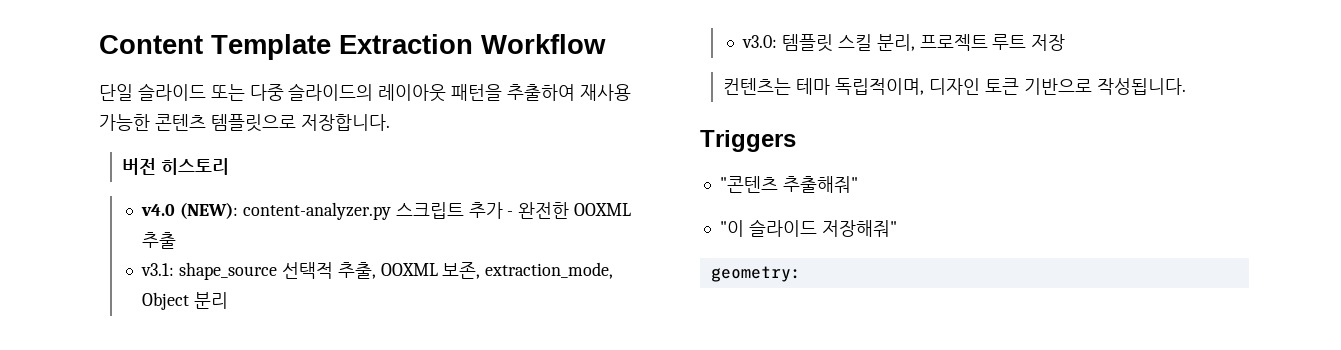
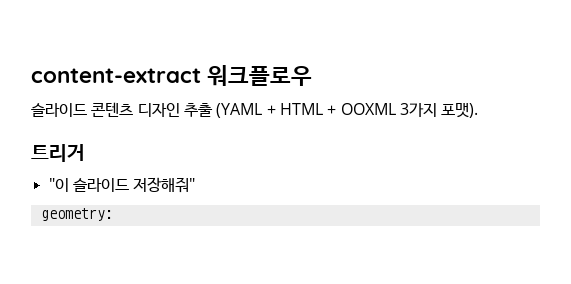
[99,34,606,60] [99,83,631,102] [99,114,390,132] [122,158,230,175] [141,202,632,220] [142,232,177,249] [141,262,614,280] [142,292,229,310] [742,34,1066,52] [723,78,1186,95] [700,130,796,152] [719,176,858,193] Content Template Extraction Workflow // 단일 슬라이드 또는 다중 슬라이드의 레이아웃 패턴을 추출하여 재사용 가능한 콘텐츠 템플릿으로 저장합니다. // 버전 히스토리 // v4.0 (NEW): content-analyzer.py 스크립트 추가 - 완전한 OOXML 추출 // v3.1: shape_source 선택적 추출, OOXML 보존, extraction_mode, Object 분리 // v3.0: 템플릿 스킬 분리, 프로젝트 루트 저장 // 컨텐츠는 테마 독립적이며, 디자인 토큰 기반으로 작성됩니다. // Triggers // "콘텐츠 추출해줘" -> [31,65,313,86] [31,102,479,118] [31,144,85,162] content-extract 워크플로우 // 슬라이드 콘텐츠 디자인 추출 (YAML + HTML + OOXML 3가지 포맷). // 트리거

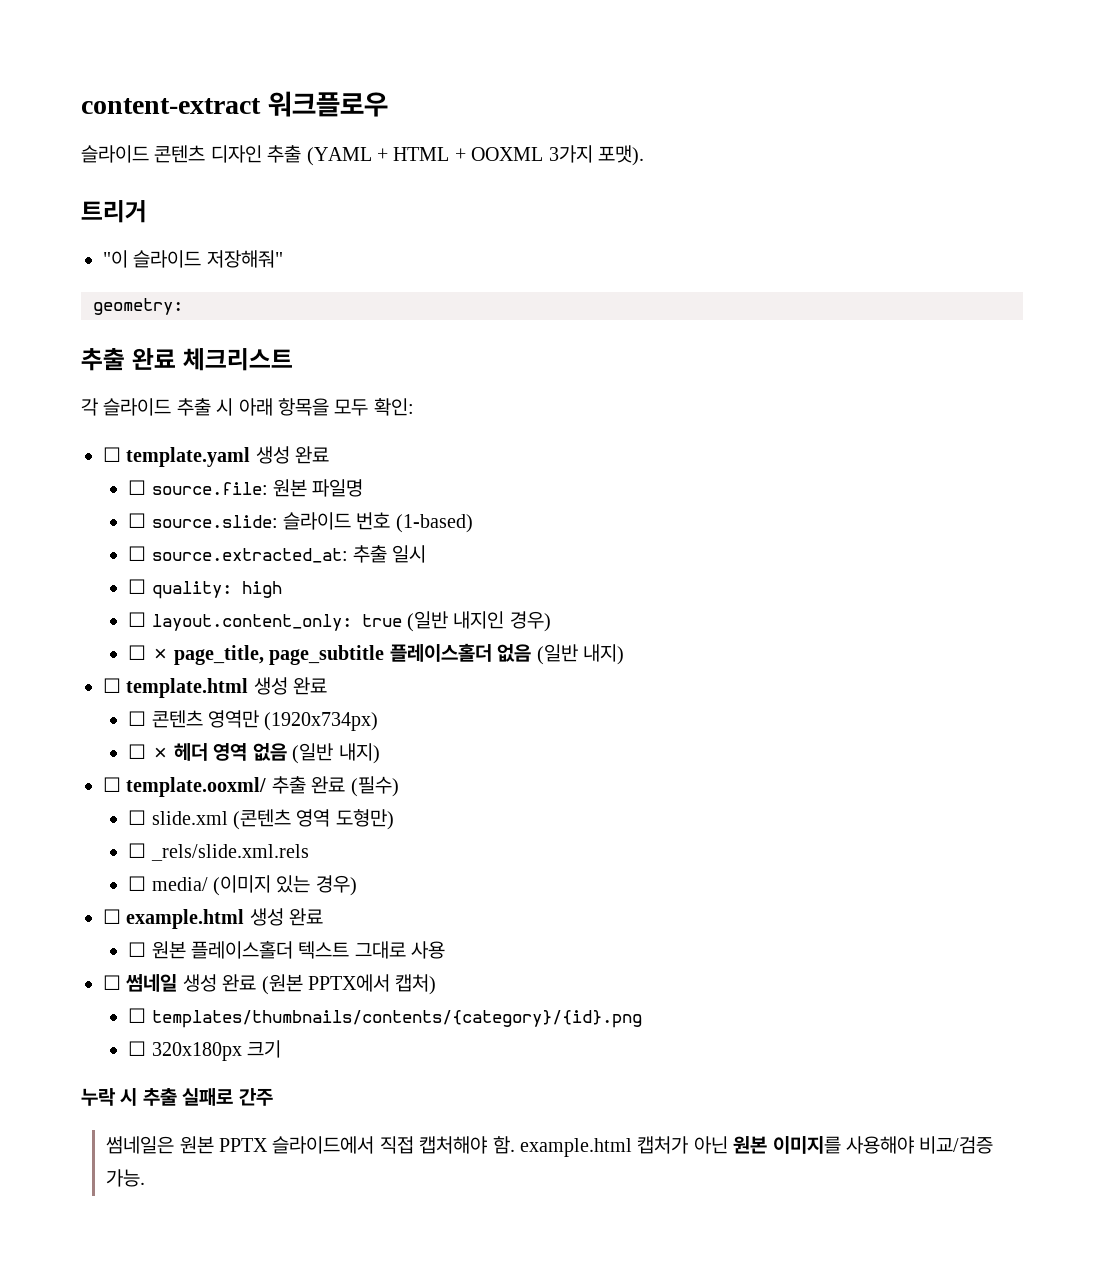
(113, 214) none -> [81,348,293,371] [81,398,414,416] [103,446,330,467] [128,479,364,497] [128,512,473,533] [128,545,427,563] [128,579,282,599] [128,611,551,632] [128,643,624,665] [103,677,328,698] [128,710,379,731] [128,743,380,764] [103,776,399,797] [128,809,394,830] [128,843,309,861] [128,875,357,896] [103,908,324,929] [128,940,446,959] [103,974,437,995] [128,1008,642,1028] [128,1040,281,1061] [81,1088,273,1106] [106,1136,994,1157] [106,1169,146,1187] // 추출 완료 체크리스트 // 각 슬라이드 추출 시 아래 항목을 모두 확인: // ☐ template.yaml 생성 완료 // ☐ source.file: 원본 파일명 // ☐ source.slide: 슬라이드 번호 (1-based) // ☐ source.extracted_at: 추출 일시 // ☐ quality: high // ☐ layout.content_only: true (일반 내지인 경우) // ☐ ✗ page_title, page_subtitle 플레이스홀더 없음 (일반 내지) // ☐ template.html 생성 완료 // ☐ 콘텐츠 영역만 (1920x734px) // ☐ ✗ 헤더 영역 없음 (일반 내지) // ☐ template.ooxml/ 추출 완료 (필수) // ☐ slide.xml (콘텐츠 영역 도형만) // ☐ _rels/slide.xml.rels // ☐ media/ (이미지 있는 경우) // ☐ example.html 생성 완료 // ☐ 원본 플레이스홀더 텍스트 그대로 사용 // ☐ 썸네일 생성 완료 (원본 PPTX에서 캡처) // ☐ templates/thumbnails/contents/{category}/{id}.png // ☐ 320x180px 크기 // 누락 시 추출 실패로 간주 // 썸네일은 원본 PPTX 슬라이드에서 직접 캡처해야 함. example.html 캡처가 아닌 원본 이미지를 사용해야 비교/검증 가능.

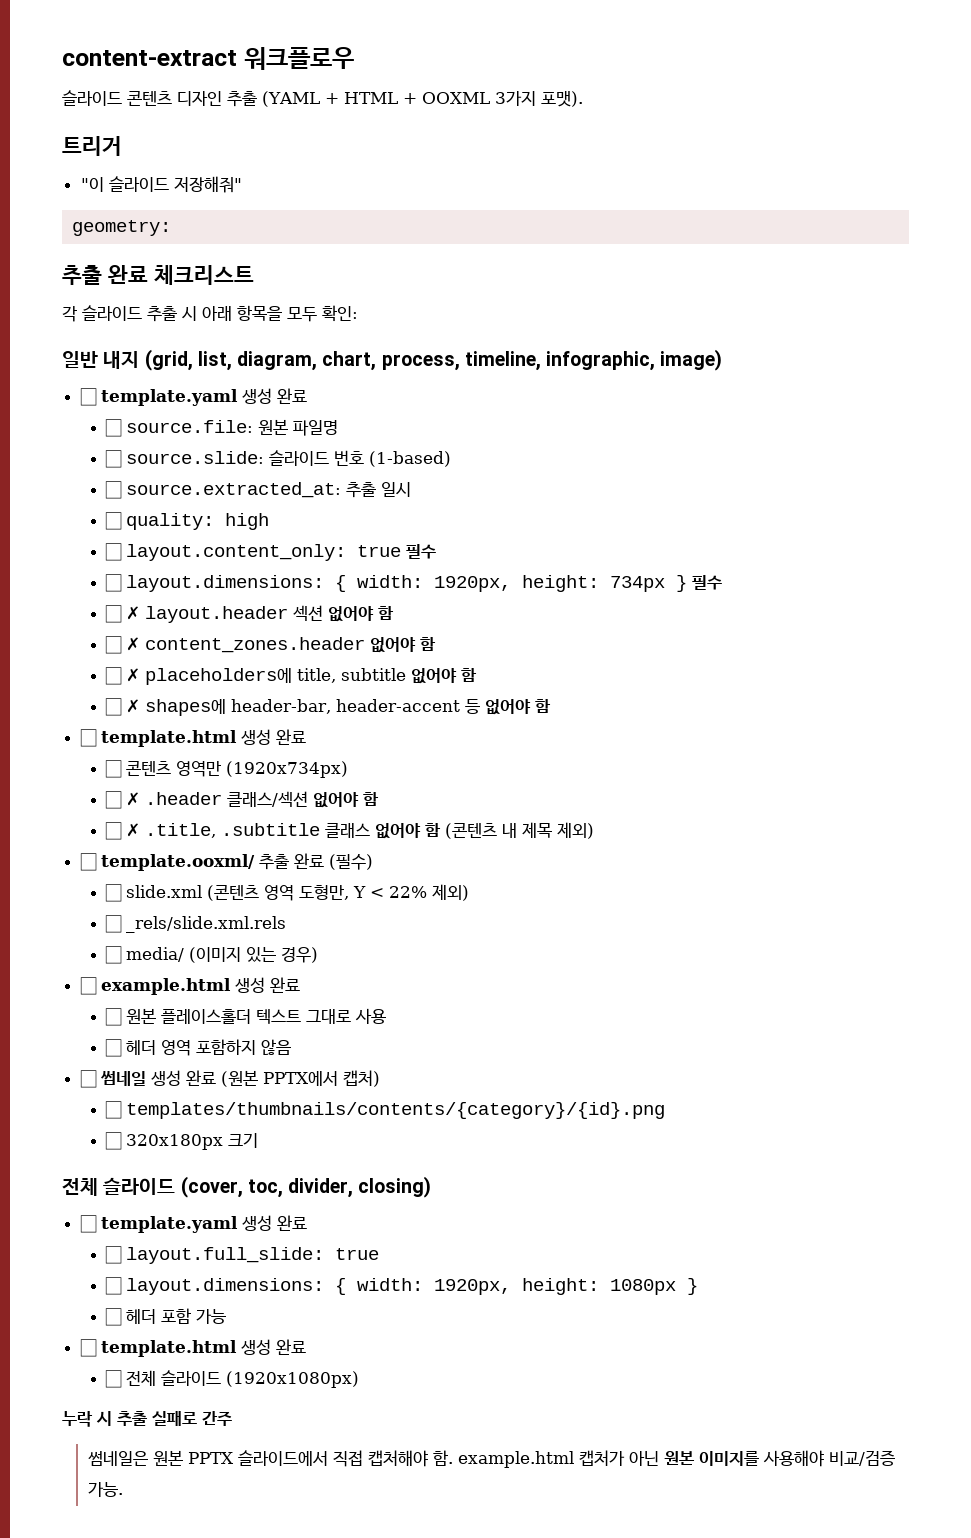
(414, 407) none -> [62,349,723,371] // 일반 내지 (grid, list, diagram, chart, process, timeline, infographic, image)
[406,611,551,632] [128,643,624,665] (일반 내지인 경우) // ☐ ✗ page_title, page_subtitle 플레이스홀더 없음 (일반 내지) -> [406,544,437,559] [105,574,723,592] [105,605,395,623] [105,636,437,654] [105,667,478,685] [105,698,552,716] 필수 // ☐ layout.dimensions: { width: 1920px, height: 734px } 필수 // ☐ ✗ layout.header 섹션 없어야 함 // ☐ ✗ content_zones.header 없어야 함 // ☐ ✗ placeholders에 title, subtitle 없어야 함 // ☐ ✗ shapes에 header-bar, header-accent 등 없어야 함
[173,743,380,764] 헤더 영역 없음 (일반 내지) -> [145,791,380,808] [105,822,595,840] .header 클래스/섹션 없어야 함 // ☐ ✗ .title, .subtitle 클래스 없어야 함 (콘텐츠 내 제목 제외)
[335,809,394,830] 도형만) -> [299,884,470,901] 도형만, Y < 22% 제외)
(446, 950) none -> [105,1039,292,1057] // ☐ 헤더 영역 포함하지 않음
(281, 1049) none -> [62,1176,432,1198] [79,1215,307,1233] [105,1246,380,1264] [105,1277,699,1295] [105,1308,227,1326] [79,1339,306,1357] [105,1370,360,1388] // 전체 슬라이드 (cover, toc, divider, closing) // ☐ template.yaml 생성 완료 // ☐ layout.full_slide: true // ☐ layout.dimensions: { width: 1920px, height: 1080px } // ☐ 헤더 포함 가능 // ☐ template.html 생성 완료 // ☐ 전체 슬라이드 (1920x1080px)

